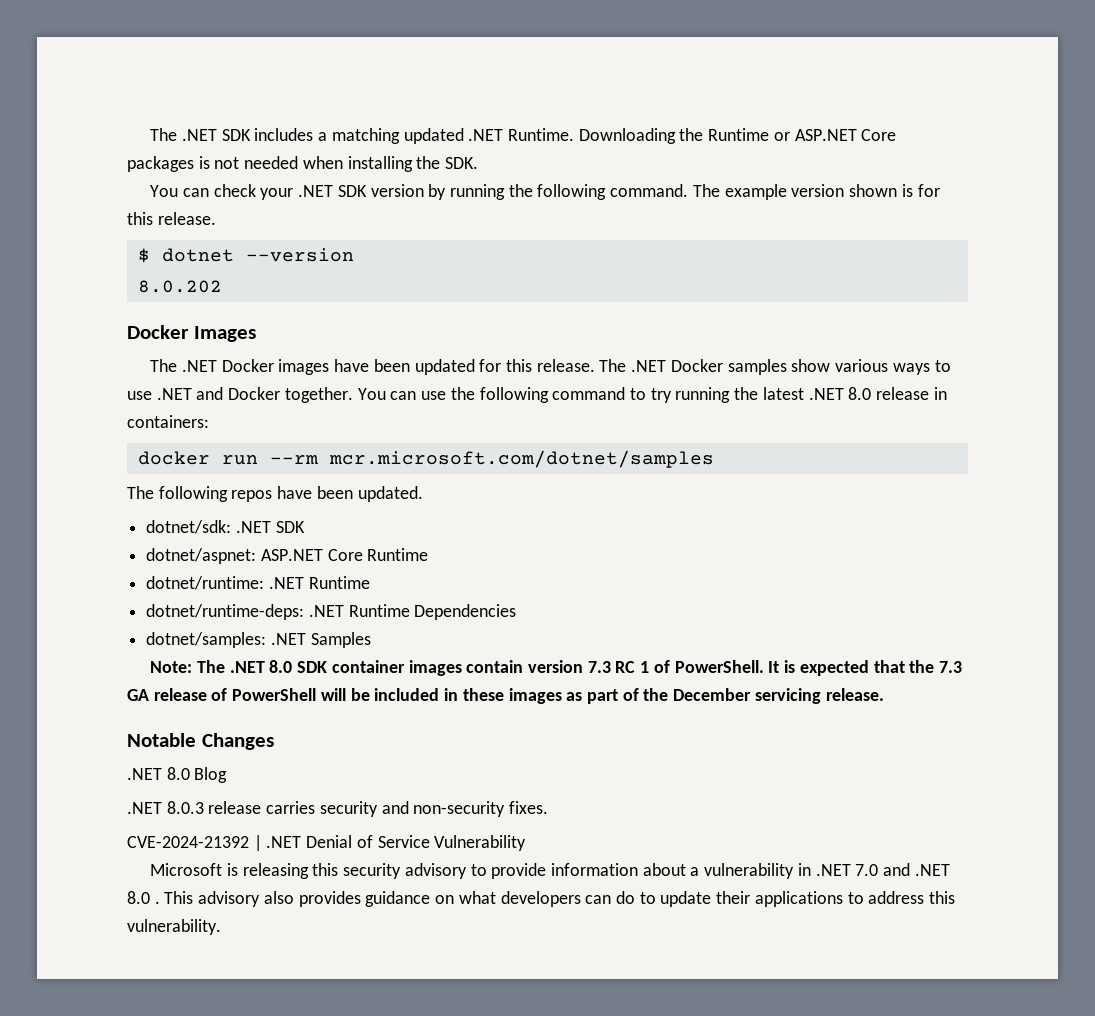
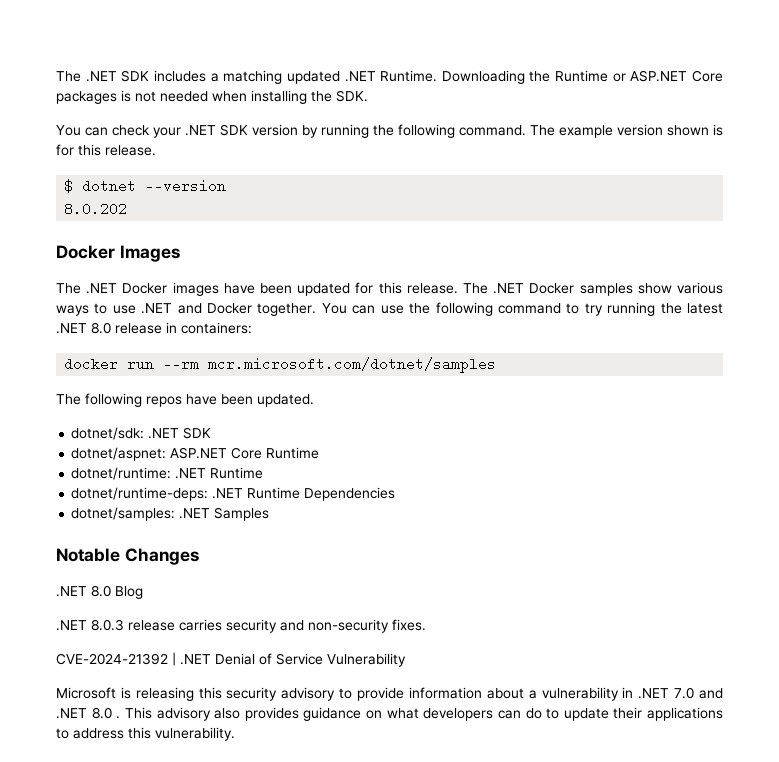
[150,660,962,676] [127,688,884,704] // Note: The .NET 8.0 SDK container images contain version 7.3 RC 1 of PowerShell. It is expected that the 7.3 GA release of PowerShell will be included in these images as part of the December servicing release. -> (270, 514) none

